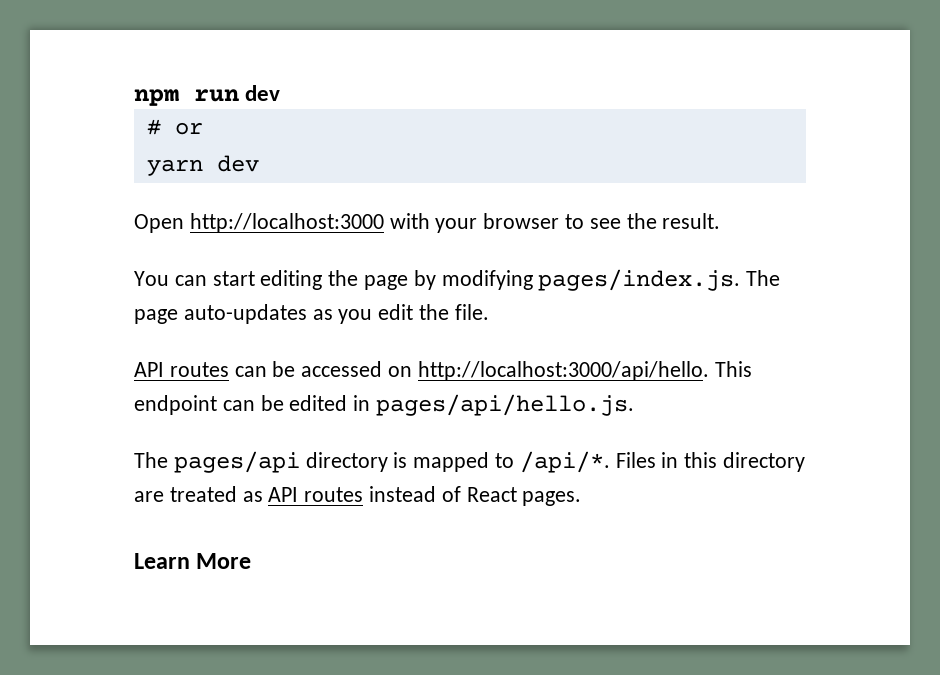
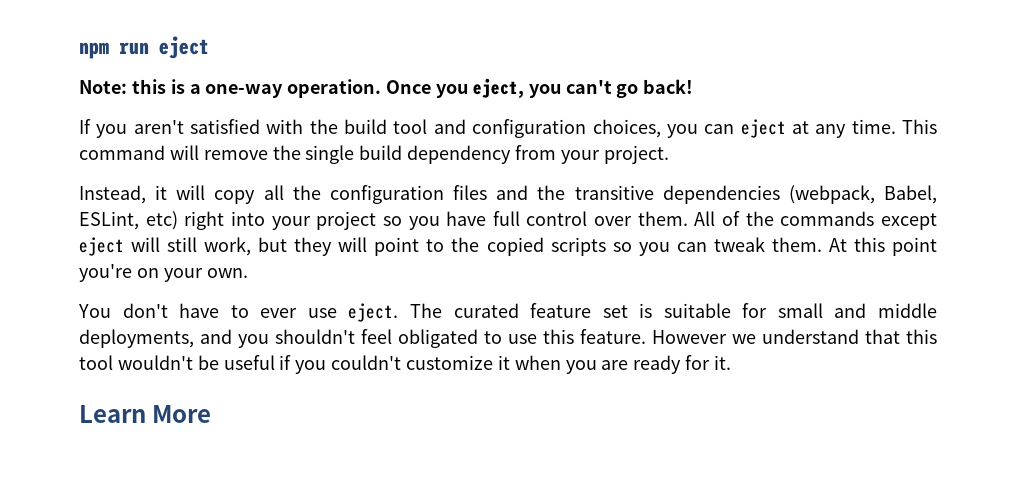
[245,85,281,101] [146,119,203,135] [146,155,259,176] [134,213,721,233] [134,269,781,291] [134,304,489,324] [134,361,752,381] [134,394,635,416] [134,451,806,473] [134,486,582,506] dev // # or // yarn dev // Open http://localhost:3000 with your browser to see the result. // You can start editing the page by modifying pages/index.js. The page auto-updates as you edit the file. // API routes can be accessed on http://localhost:3000/api/hello. This endpoint can be edited in pages/api/hello.js. // The pages/api directory is mapped to /api/*. Files in this directory are treated as API routes instead of React pages. -> [159,36,209,59] [79,78,694,98] [79,119,938,138] [79,145,669,164] [79,185,937,204] [79,211,937,230] [79,237,938,256] [79,264,248,282] [78,303,937,322] [79,329,937,348] [79,355,732,374] eject // Note: this is a one-way operation. Once you eject, you can't go back! // If you aren't satisfied with the build tool and configuration choices, you can eject at any time. This command will remove the single build dependency from your project. // Instead, it will copy all the configuration files and the transitive dependencies (webpack, Babel, ESLint, etc) right into your project so you have full control over them. All of the commands except eject will still work, but they will point to the copied scripts so you can tweak them. At this point you're on your own. // You don't have to ever use eject. The curated feature set is suitable for small and middle deployments, and you shouldn't feel obligated to use this feature. However we understand that this tool wouldn't be useful if you couldn't customize it when you are ready for it.

